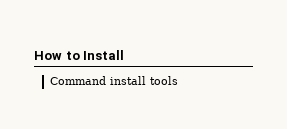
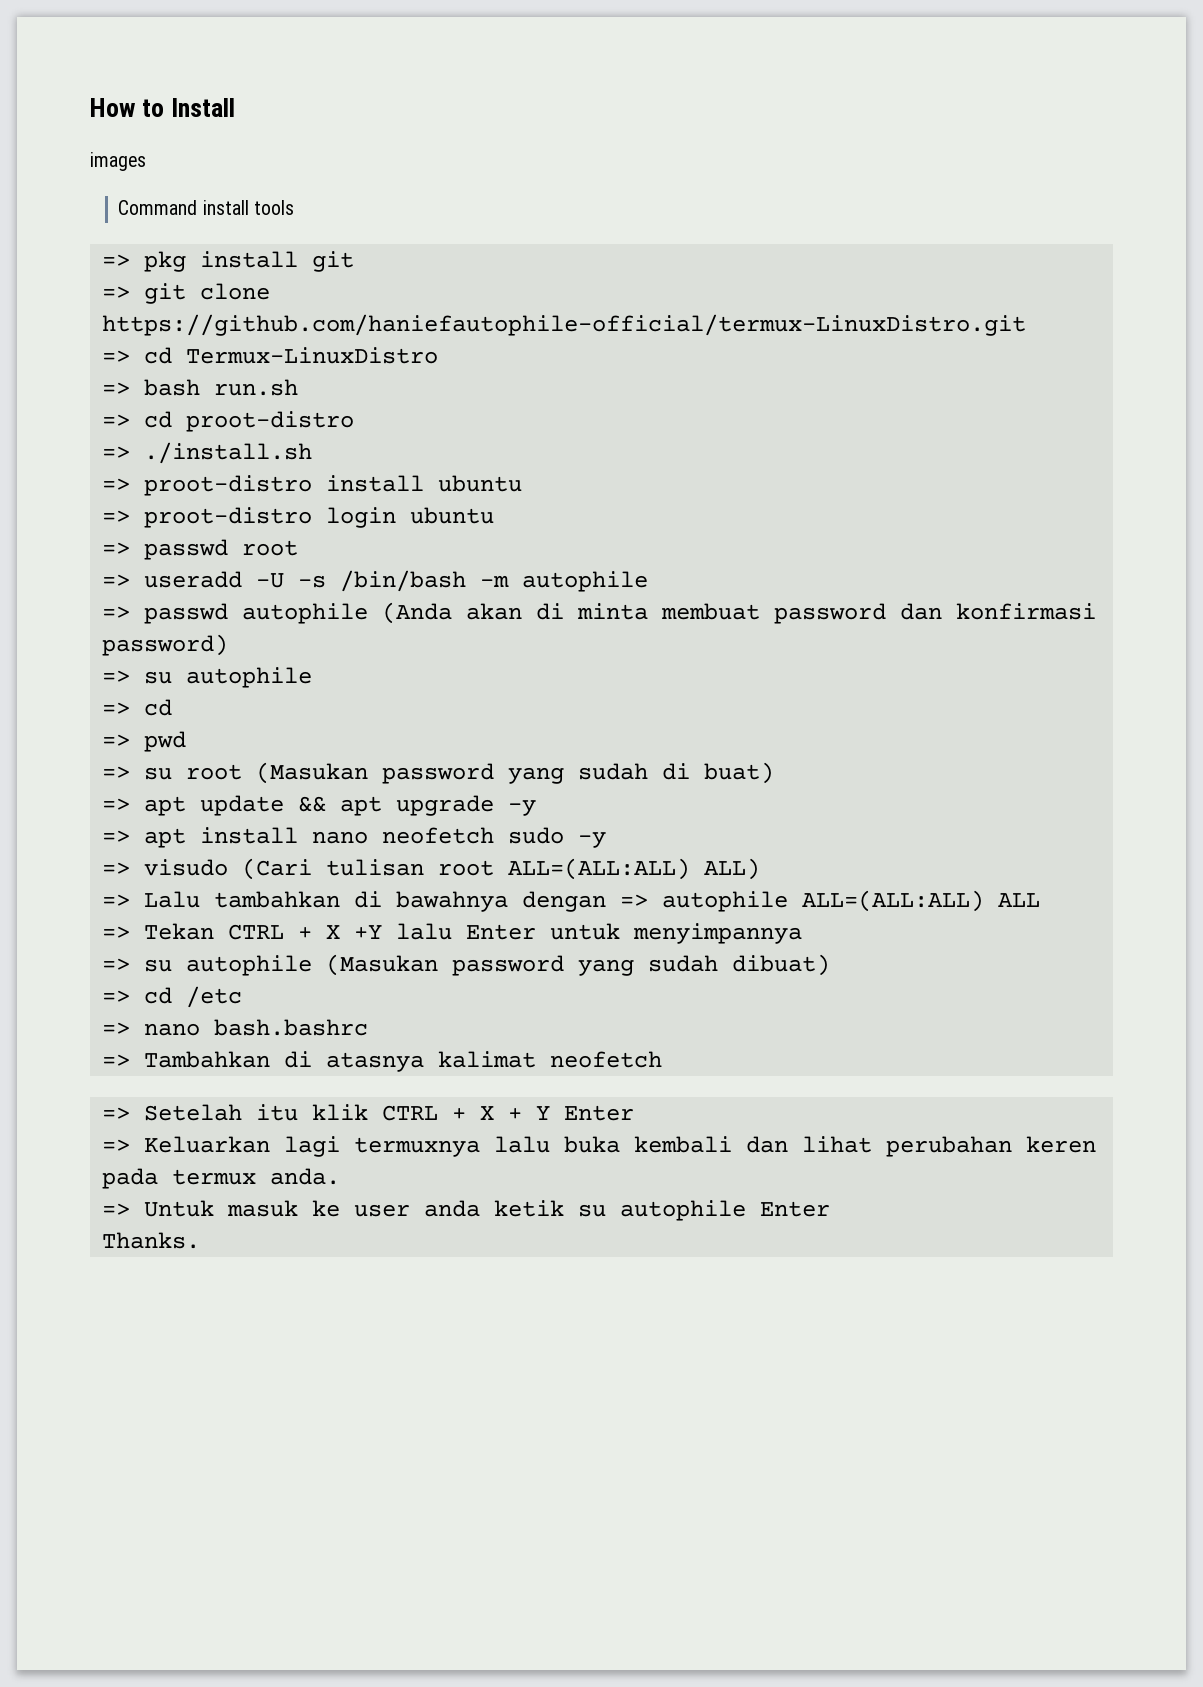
(125, 55) none -> [90,152,146,171] // images
(178, 80) none -> [101,251,354,272] [101,283,270,304] [101,314,1026,336] [101,347,438,364] [101,379,298,396] [101,411,354,432] [101,442,312,464] [101,475,522,496] [101,507,494,528] [101,539,298,560] [101,570,648,592] [101,602,1096,624] [101,634,228,656] [101,667,312,688] [101,699,172,716] [101,731,186,752] [101,762,774,784] [101,795,536,816] [101,827,606,848] [101,858,760,880] [101,890,1040,912] [101,923,802,944] [101,954,830,976] [101,986,242,1008] [101,1019,368,1036] [101,1051,662,1072] [101,1104,634,1121] [101,1136,1096,1157] [101,1168,340,1189] [101,1200,830,1221] [101,1232,200,1249] // => pkg install git // => git clone https://github.com/haniefautophile-official/termux-LinuxDistro.git // => cd Termux-LinuxDistro // => bash run.sh // => cd proot-distro // => ./install.sh // => proot-distro install ubuntu // => proot-distro login ubuntu // => passwd root // => useradd -U -s /bin/bash -m autophile // => passwd autophile (Anda akan di minta membuat password dan konfirmasi password) // => su autophile // => cd // => pwd // => su root (Masukan password yang sudah di buat) // => apt update && apt upgrade -y // => apt install nano neofetch sudo -y // => visudo (Cari tulisan root ALL=(ALL:ALL) ALL) // => Lalu tambahkan di bawahnya dengan => autophile ALL=(ALL:ALL) ALL // => Tekan CTRL + X +Y lalu Enter untuk menyimpannya // => su autophile (Masukan password yang sudah dibuat) // => cd /etc // => nano bash.bashrc // => Tambahkan di atasnya kalimat neofetch // => Setelah itu klik CTRL + X + Y Enter // => Keluarkan lagi termuxnya lalu buka kembali dan lihat perubahan keren pada termux anda. // => Untuk masuk ke user anda ketik su autophile Enter // Thanks.

